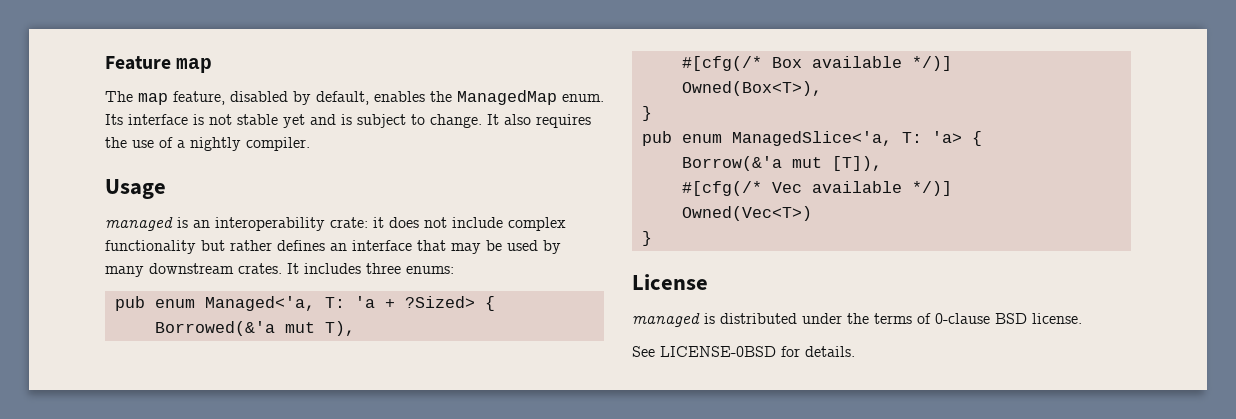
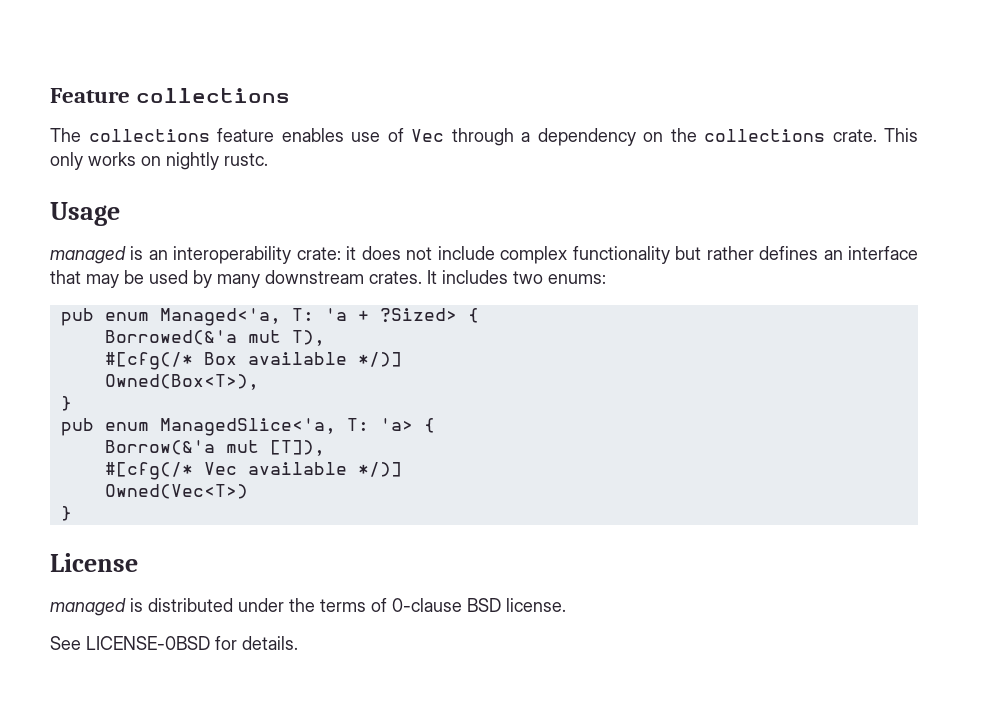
[176,58,213,73] map -> [136,88,291,103] collections
[138,90,604,105] [105,114,591,128] [105,137,310,151] map feature, disabled by default, enables the ManagedMap enum. Its interface is not stable yet and is subject to change. It also requires the use of a nightly compiler. -> [88,128,918,146] [50,152,268,170] collections feature enables use of Vec through a dependency on the collections crate. This only works on nightly rustc.
[366,263,401,274] three -> [513,271,543,284] two

